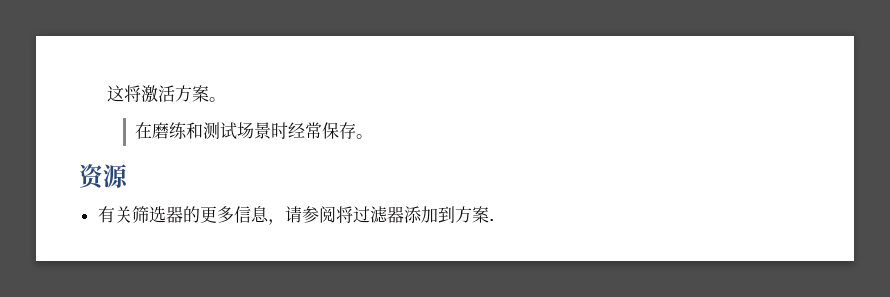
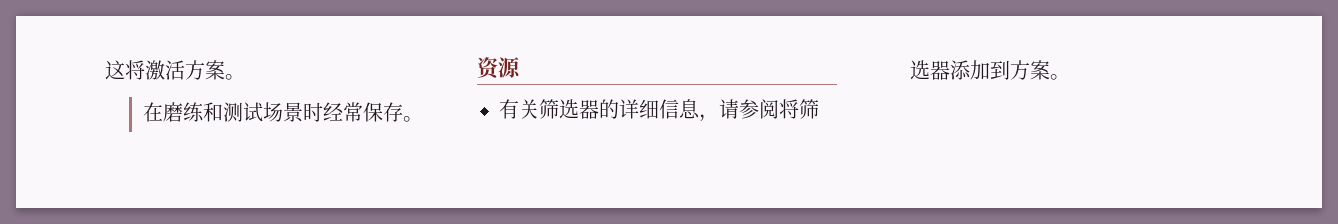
[199,206,234,223] 更多 -> [619,99,659,119] 详细
[352,206,388,223] 过滤 -> [799,99,819,119] [910,60,930,80] 筛选
[488,219,494,221] . -> [1050,74,1070,80] 。

